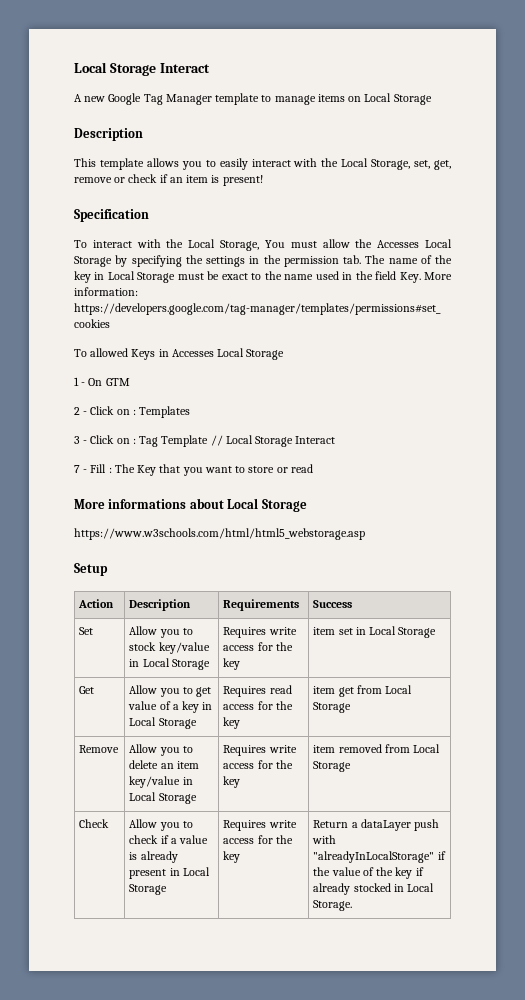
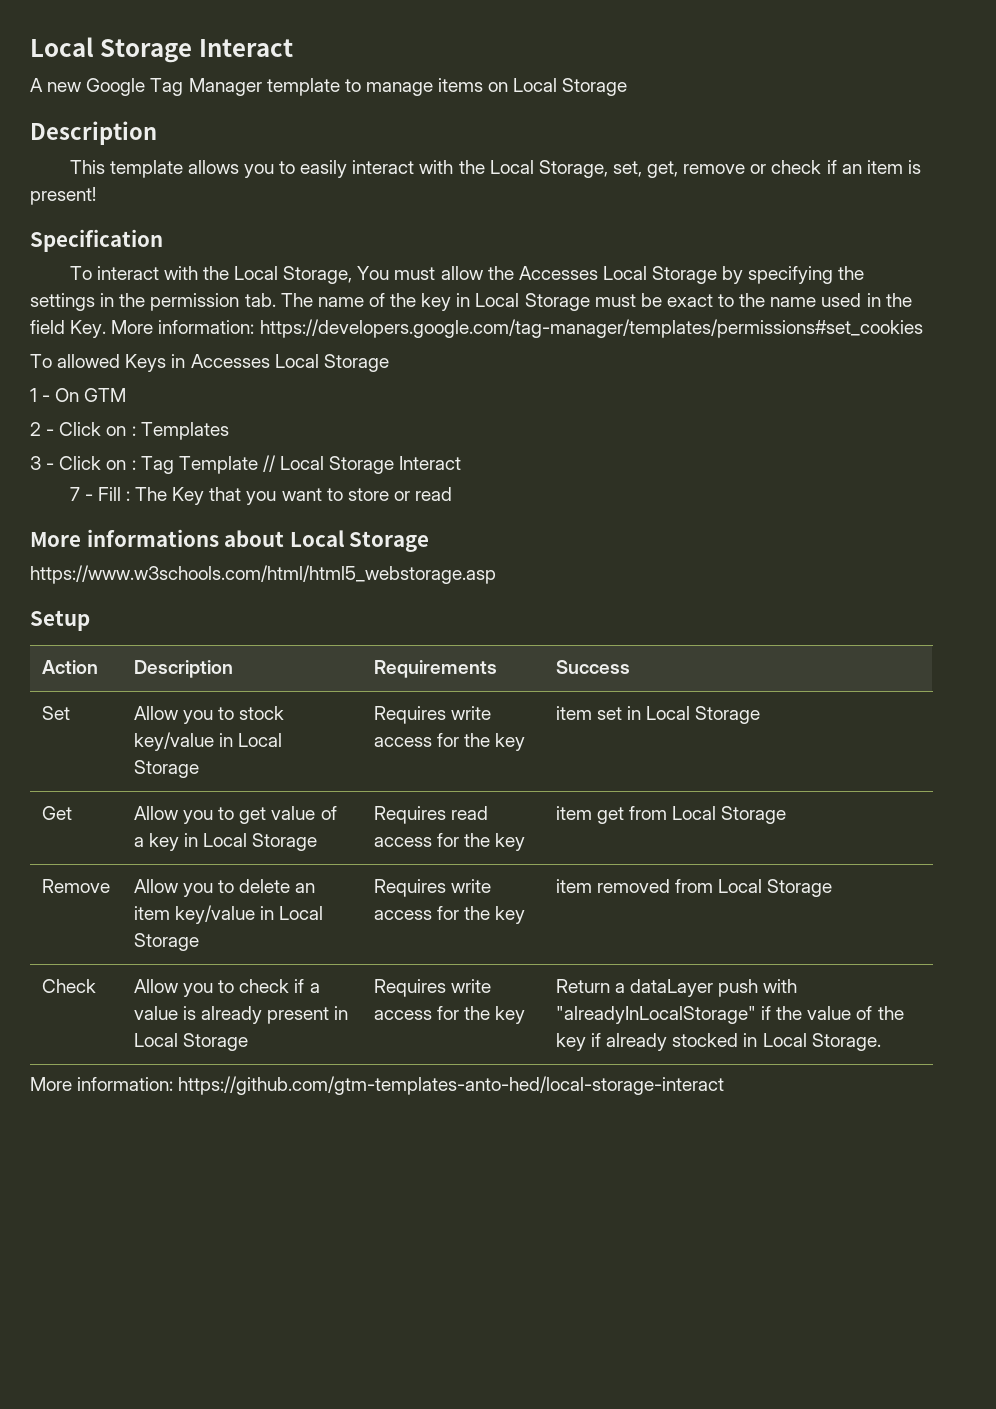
(353, 905) none -> [30,1076,725,1095] // More information: https://github.com/gtm-templates-anto-hed/local-storage-interact

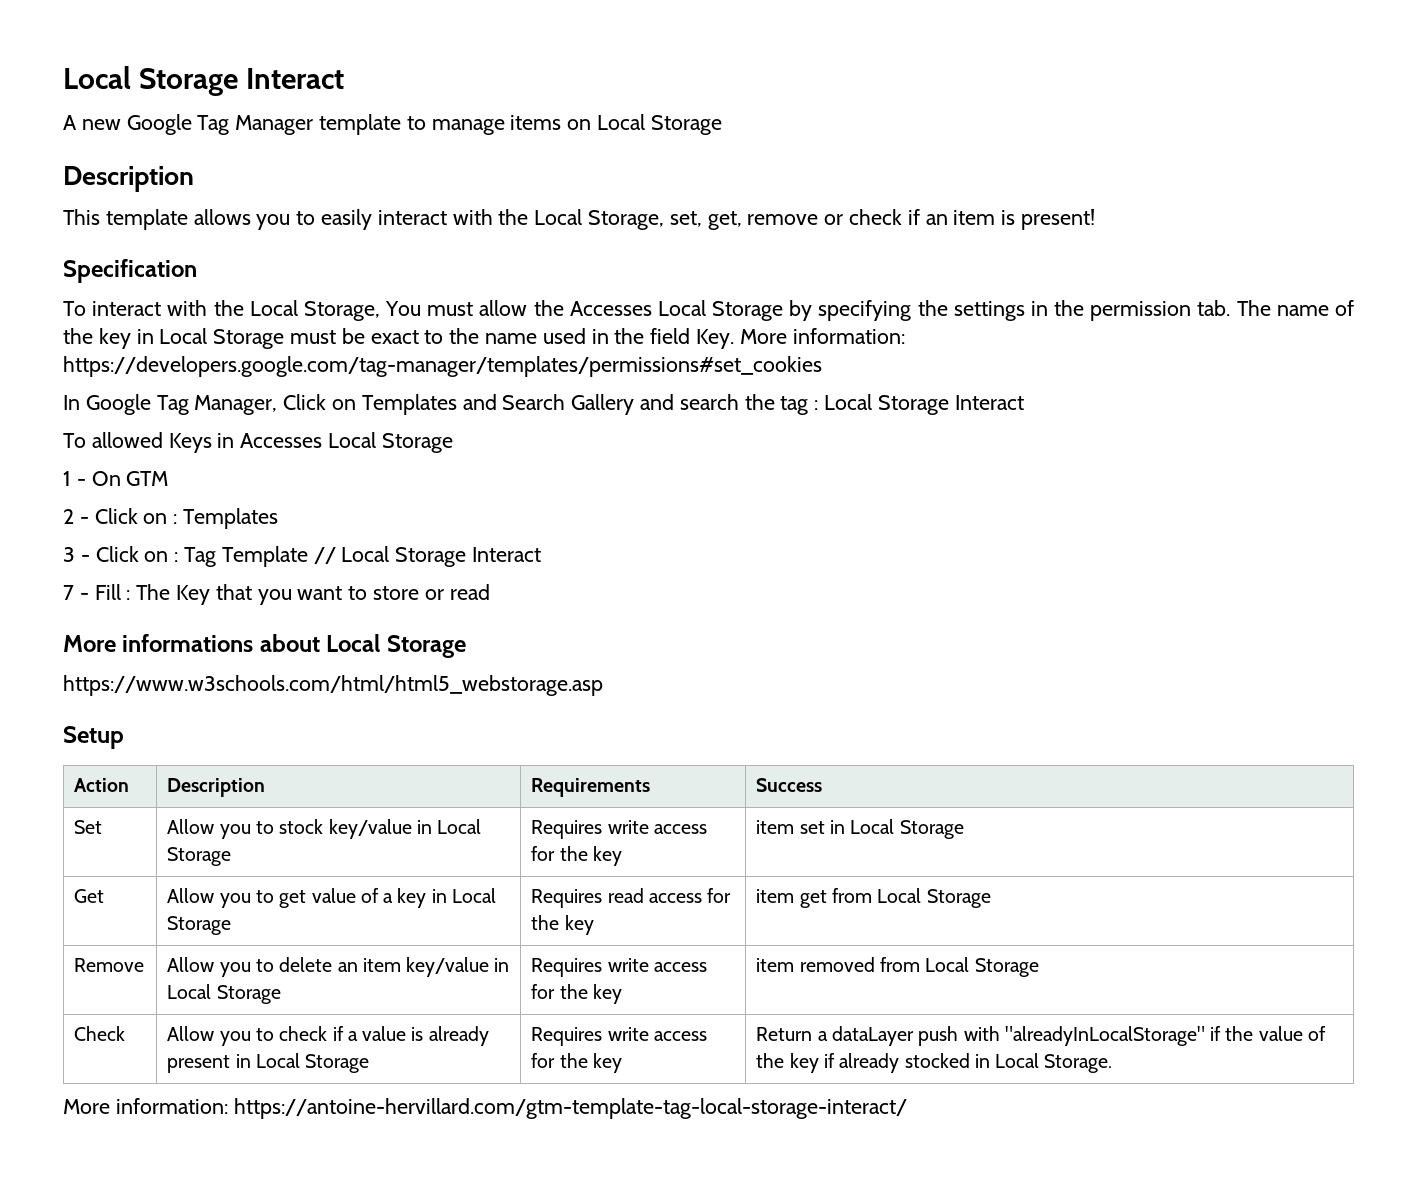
(923, 328) none -> [63,394,1024,415] // In Google Tag Manager, Click on Templates and Search Gallery and search the tag : Local Storage Interact
[178,1076,725,1095] https://github.com/gtm-templates-anto-hed/local-storage-interact -> [233,1098,907,1119] https://antoine-hervillard.com/gtm-template-tag-local-storage-interact/

